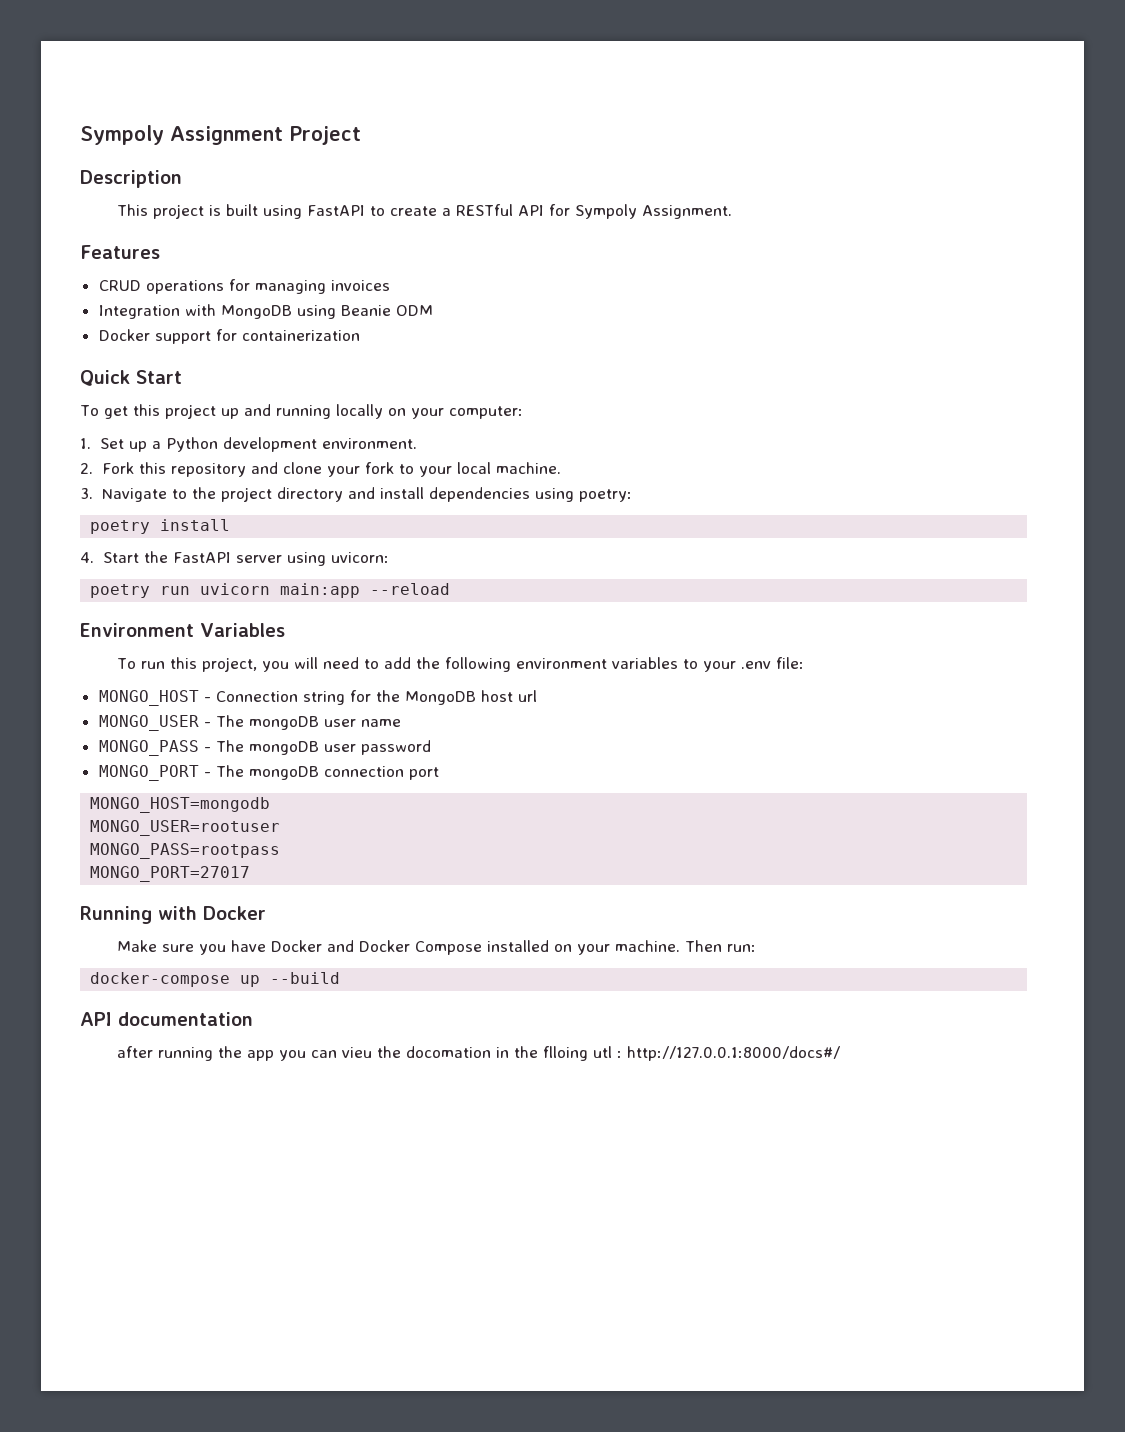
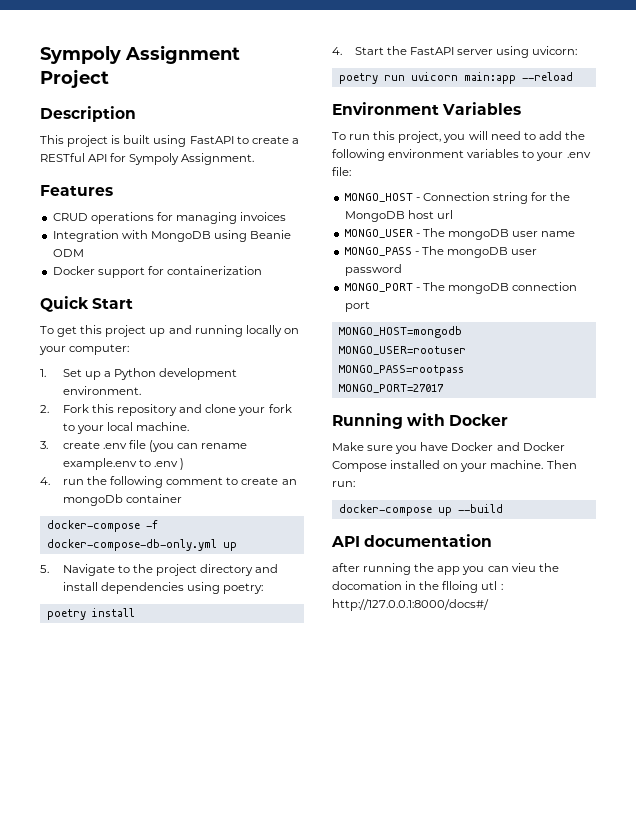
(93, 493) none -> [62,440,248,452] [62,458,185,470] [40,476,297,488] [62,494,182,506] [46,520,158,532] [46,539,237,551] [40,565,49,573] create .env file (you can rename example.env to .env ) // 4. run the following comment to create an mongoDb container // docker-compose -f docker-compose-db-only.yml up // 5.

